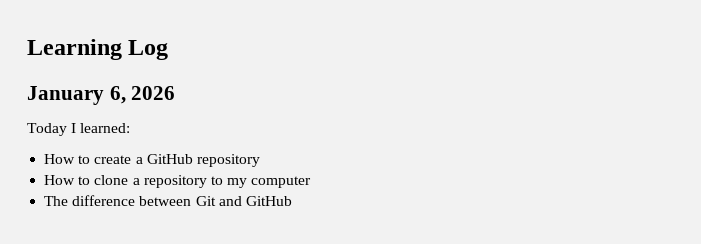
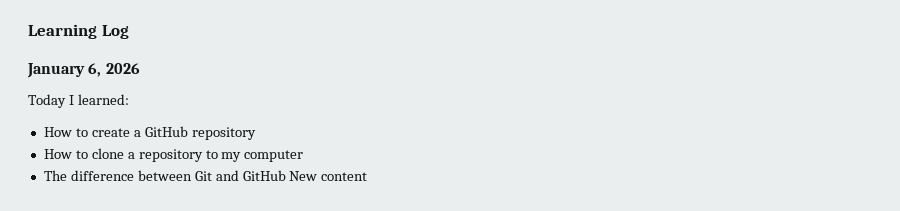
(292, 201) none -> [289,171,368,181] New content

